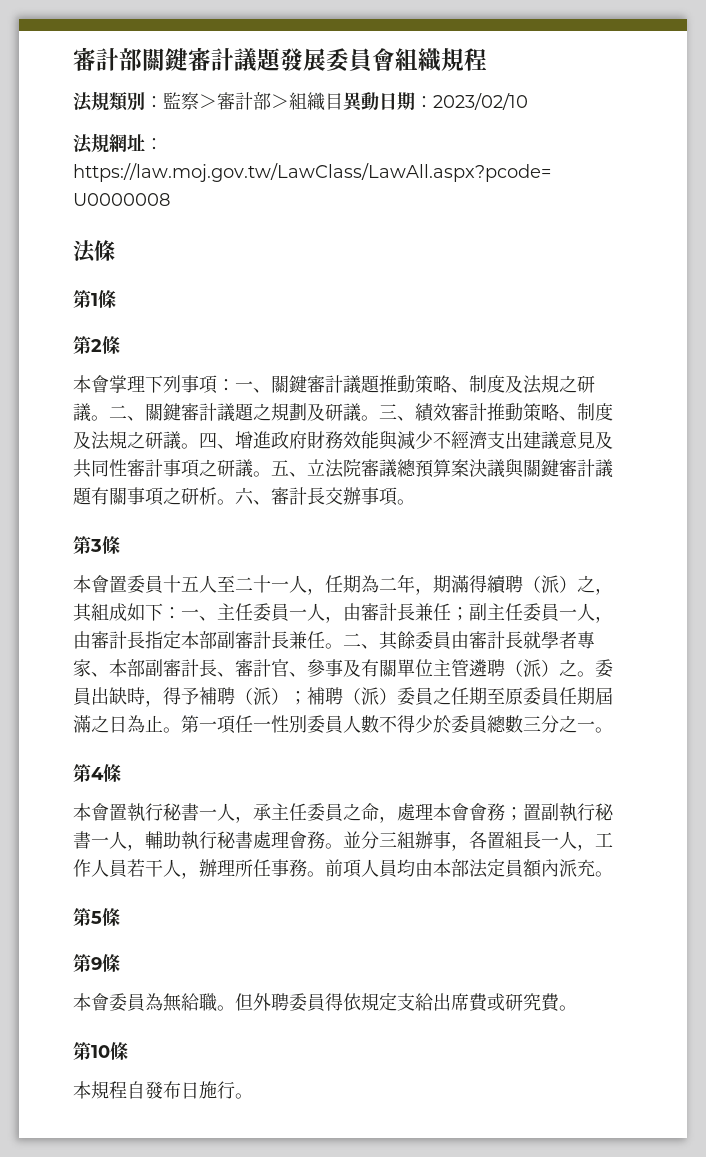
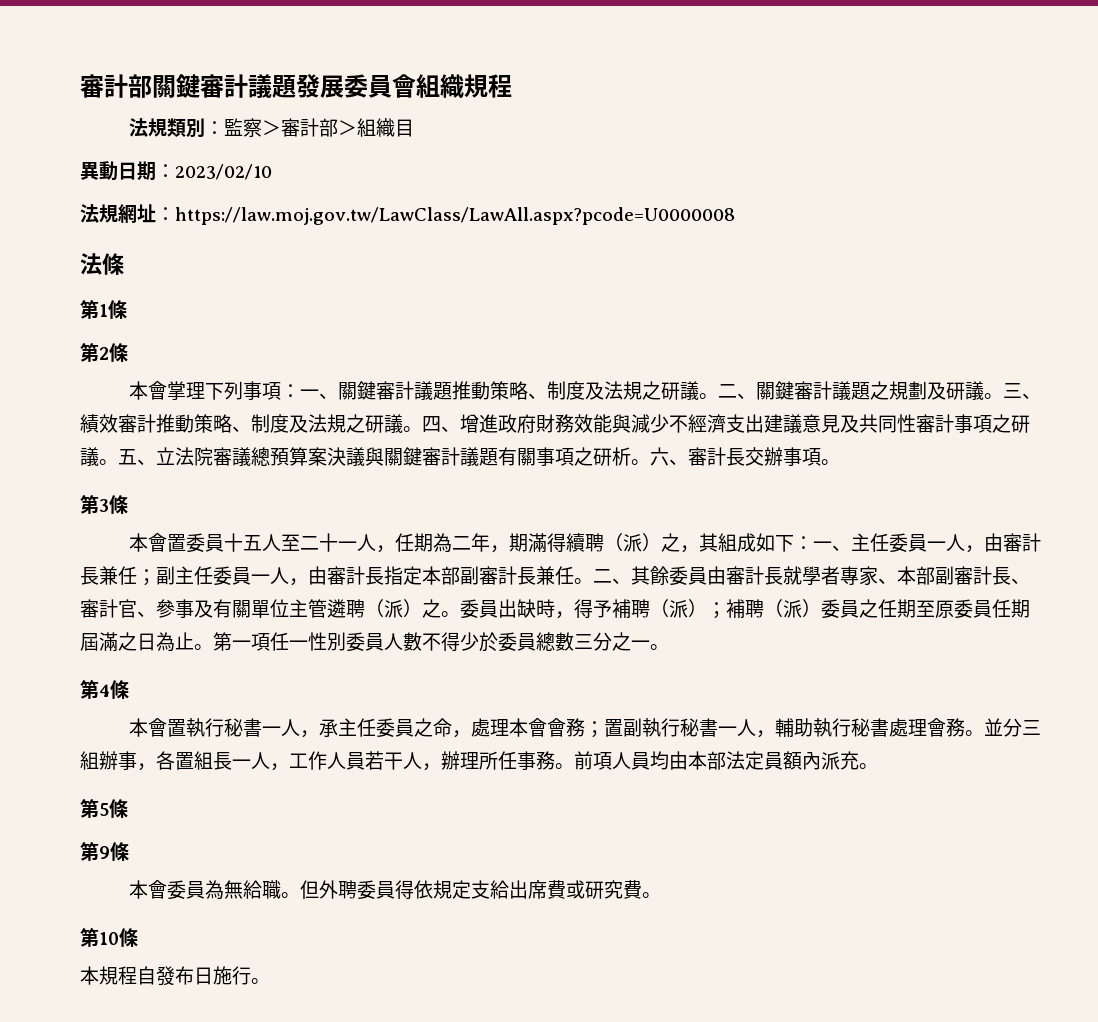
(343, 101) none -> (414, 128) //

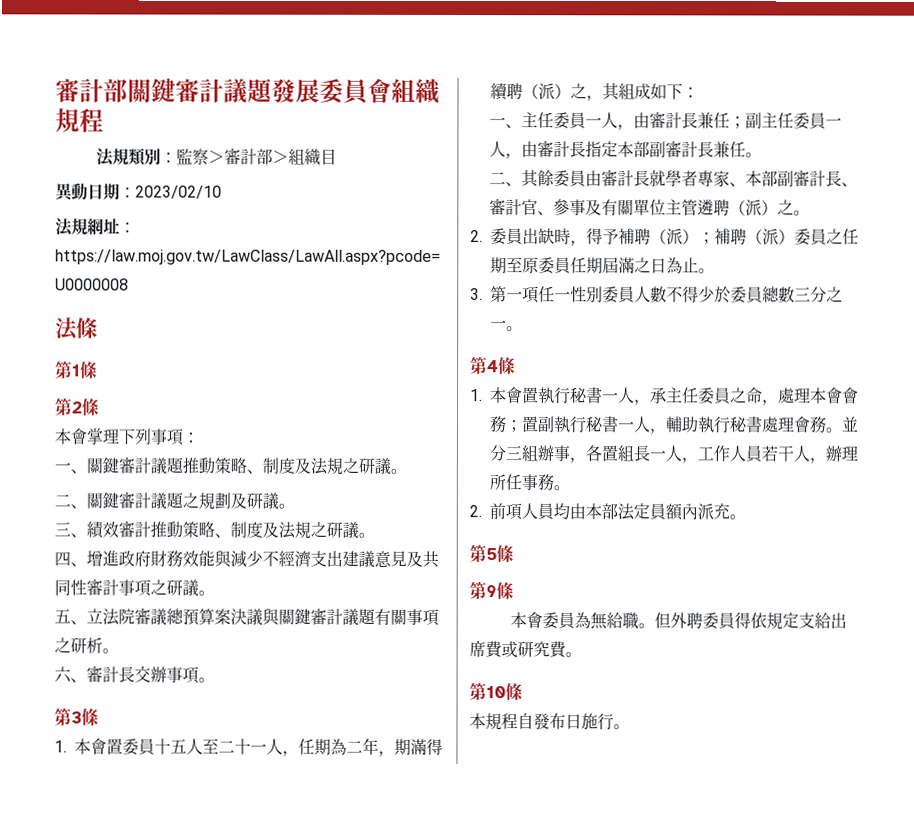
(300, 391) none -> (199, 437) //
(718, 396) none -> (407, 471) //
(1003, 396) none -> (295, 506) //
(422, 429) none -> (375, 535) //
(118, 462) none -> (215, 593) //
(650, 462) none -> (119, 651) //
(128, 504) none -> [54,740,67,753] 1.
(813, 543) none -> (699, 92) //
(593, 581) none -> (763, 155) //
(460, 614) none -> [470,230,483,243] // 2.
(213, 647) none -> [470,288,483,301] // 3.
(129, 689) none -> [470,389,483,402] 1.
(574, 766) none -> [469,505,482,518] // 2.

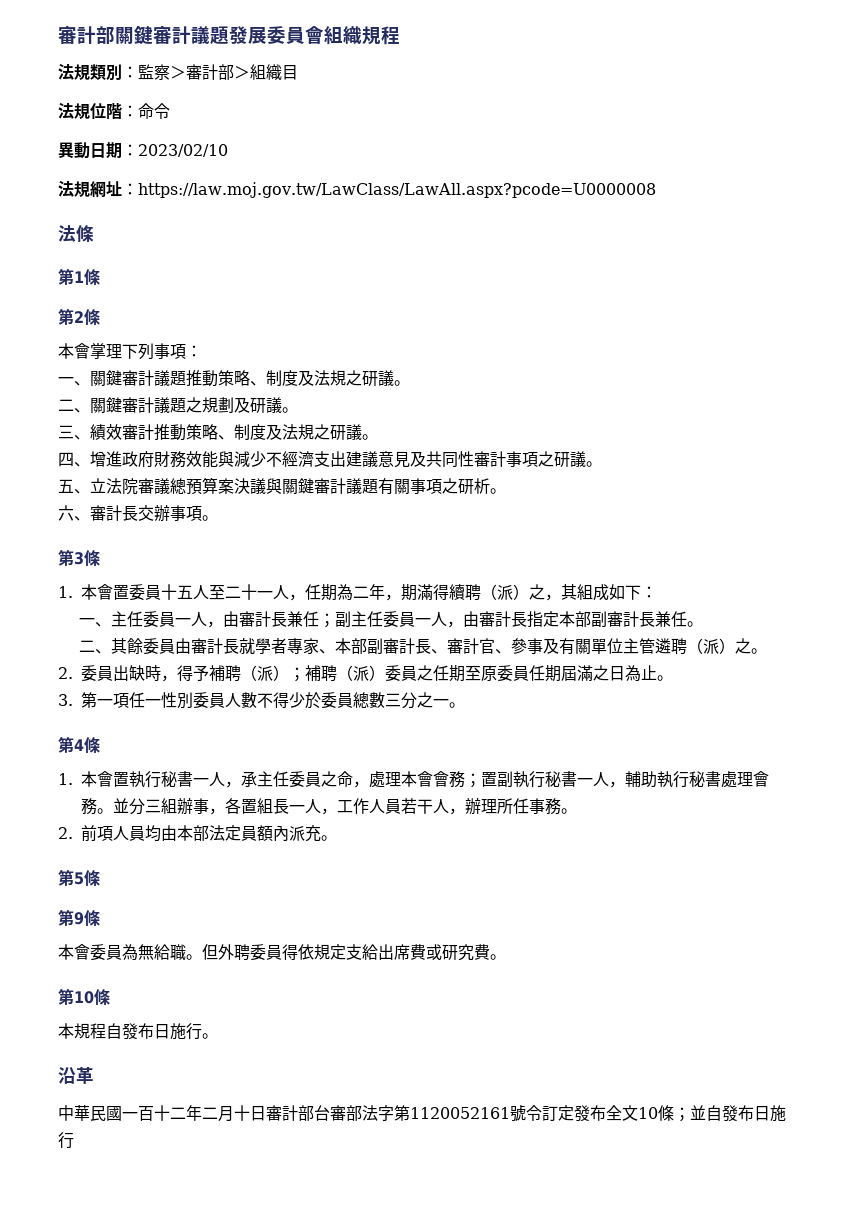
(337, 156) none -> [58,102,170,120] // 法規位階：命令
(630, 727) none -> [58,1067,94,1084] [58,1105,786,1122] [58,1132,74,1149] // 沿革 // 中華民國一百十二年二月十日審計部台審部法字第1120052161號令訂定發布全文10條；並自發布日施行

